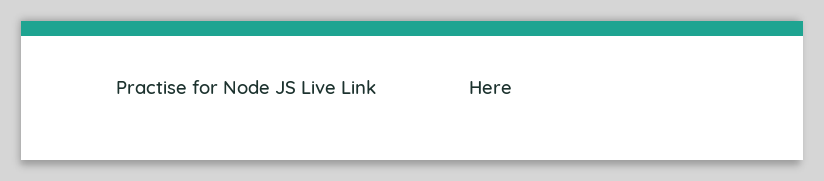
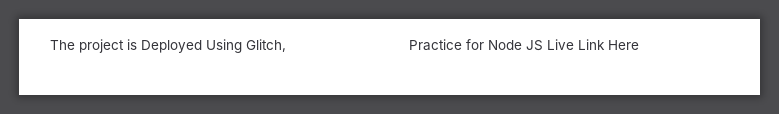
[116,81,187,94] Practise -> [50,39,286,53] [409,39,462,51] The project is Deployed Using Glitch, // Practice

